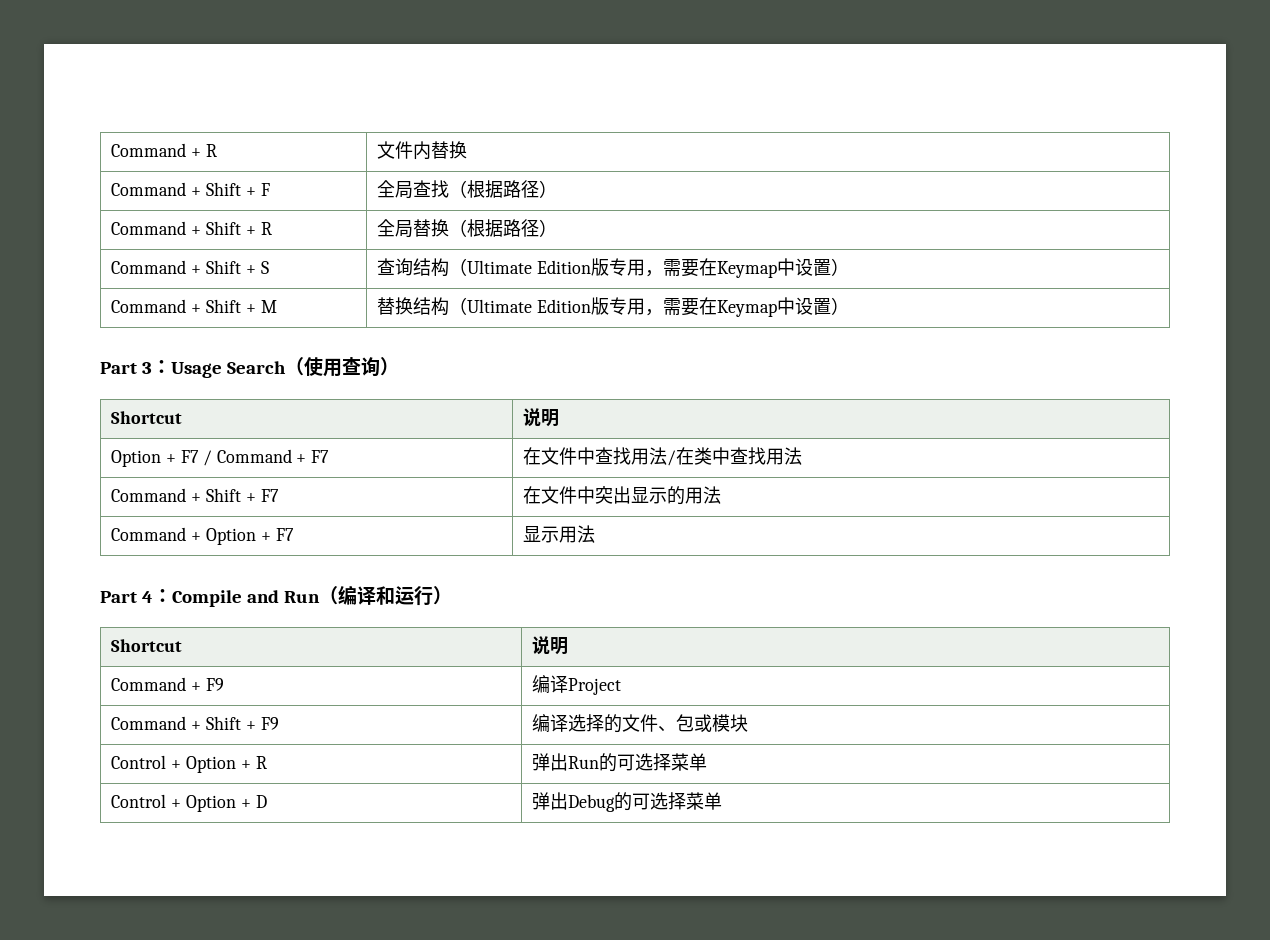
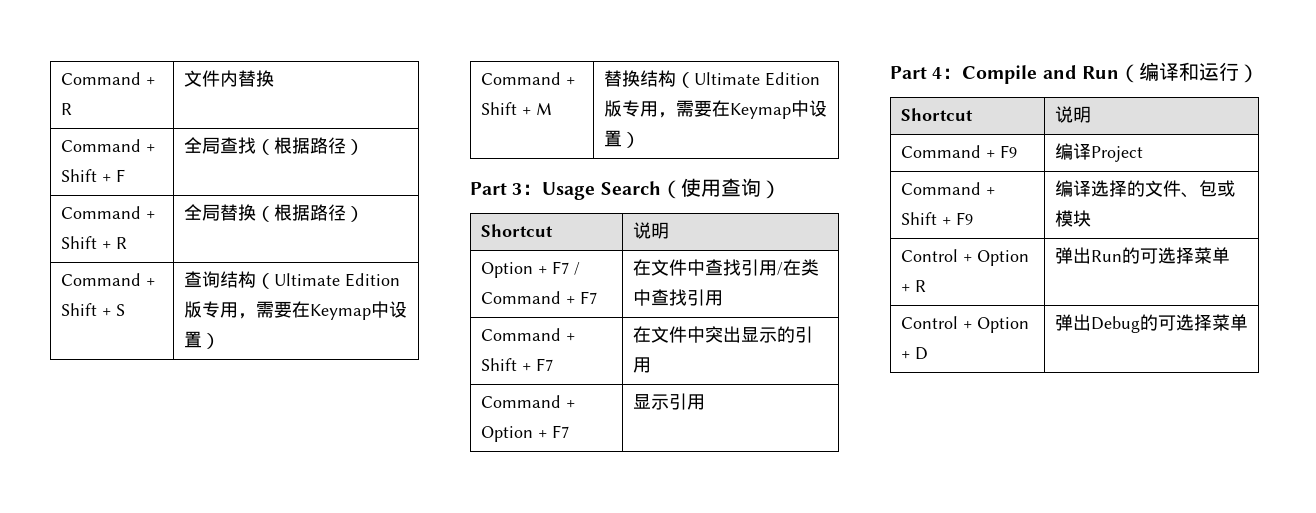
[631,447,668,465] 用法 -> [740,259,777,276] 引用
[766,447,803,465] 用法 -> [686,289,723,306] 引用
[685,486,722,504] 用法 -> [794,326,813,343] [632,357,651,373] 引用
[559,525,596,543] 用法 -> [668,393,705,410] 引用

